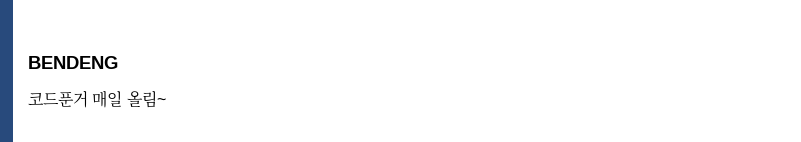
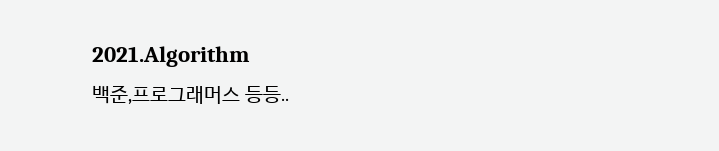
[28,56,118,69] [28,90,166,108] BENDENG // 코드푼거 매일 올림~ -> [92,46,250,67] [92,85,290,105] 2021.Algorithm // 백준,프로그래머스 등등..

